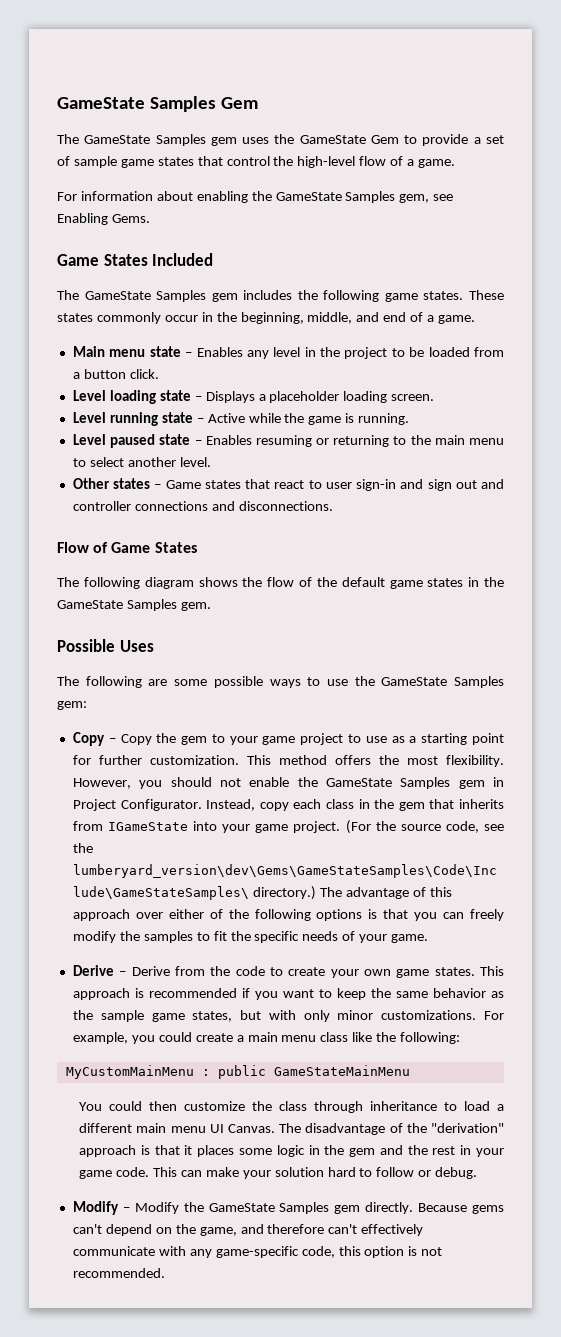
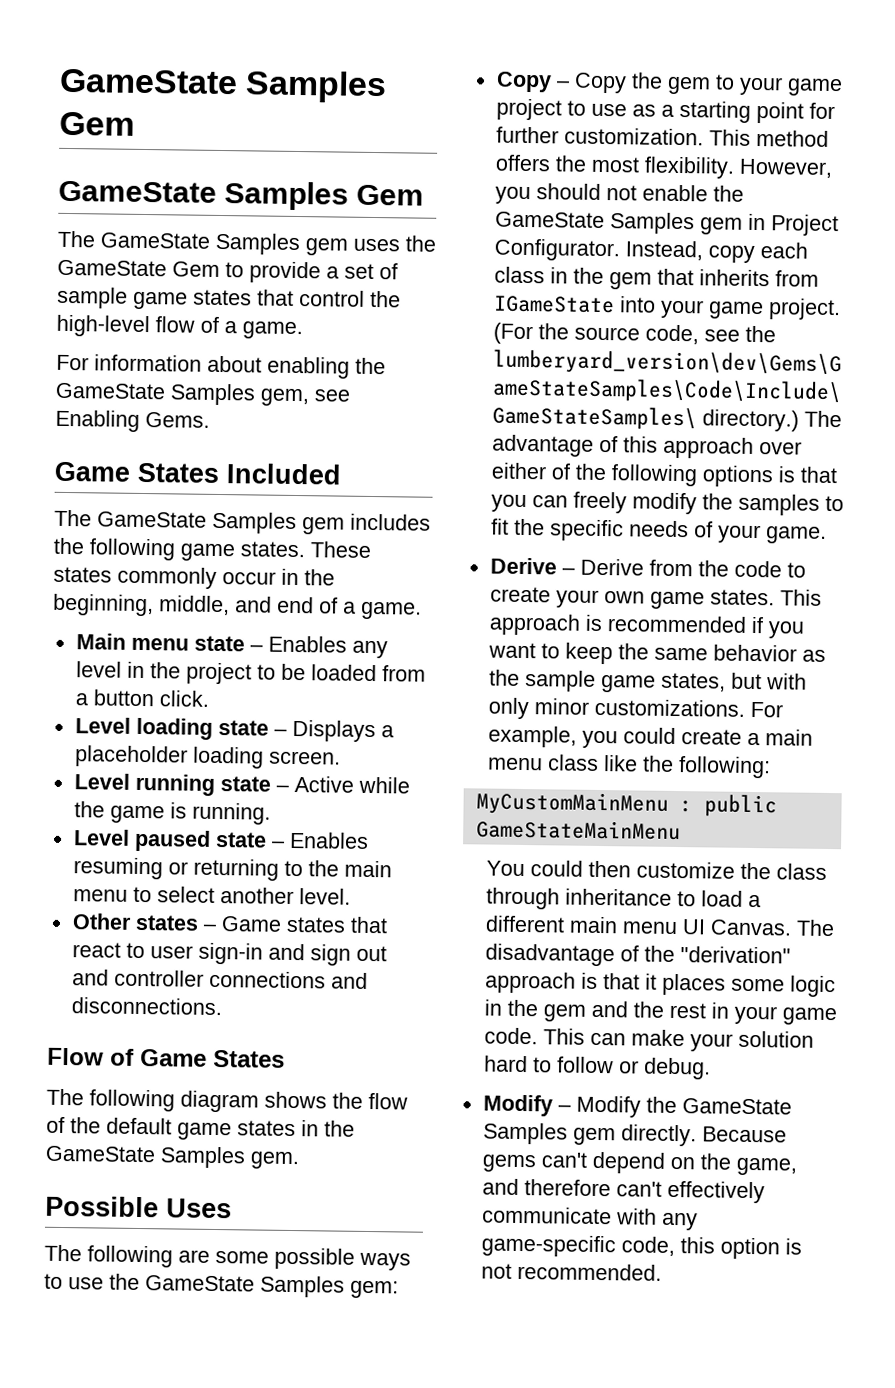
[57,96,258,112] GameState Samples Gem -> [59,68,388,104] [59,111,135,136] [58,180,425,211] GameState Samples Gem // GameState Samples Gem

